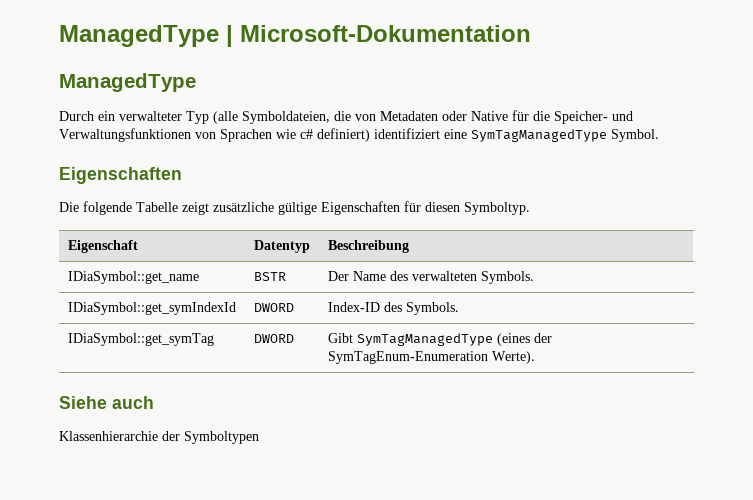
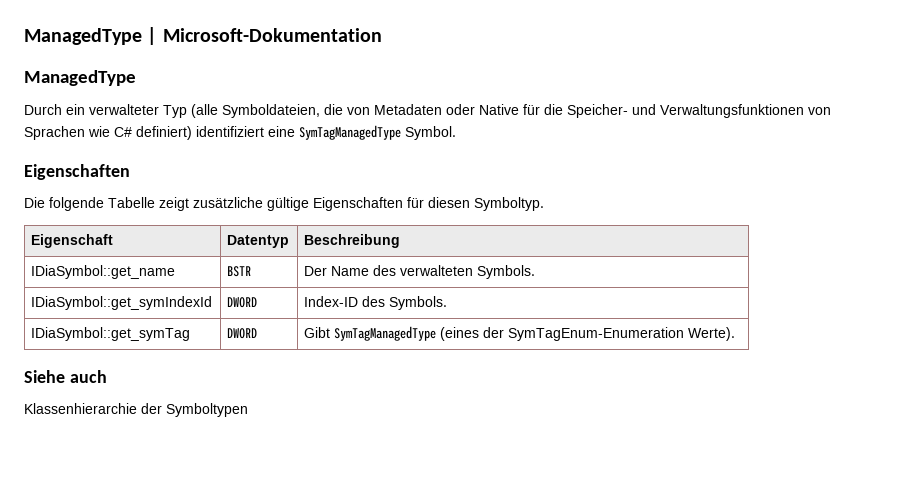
[300,129,313,139] c# -> [114,127,132,137] C#

